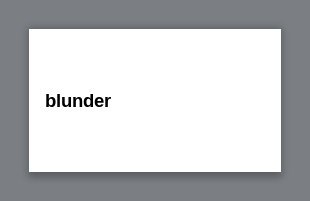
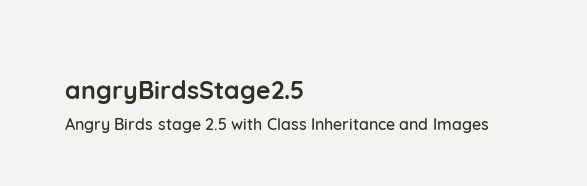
[45,94,111,107] blunder -> [65,80,304,104] [65,117,489,133] angryBirdsStage2.5 // Angry Birds stage 2.5 with Class Inheritance and Images

